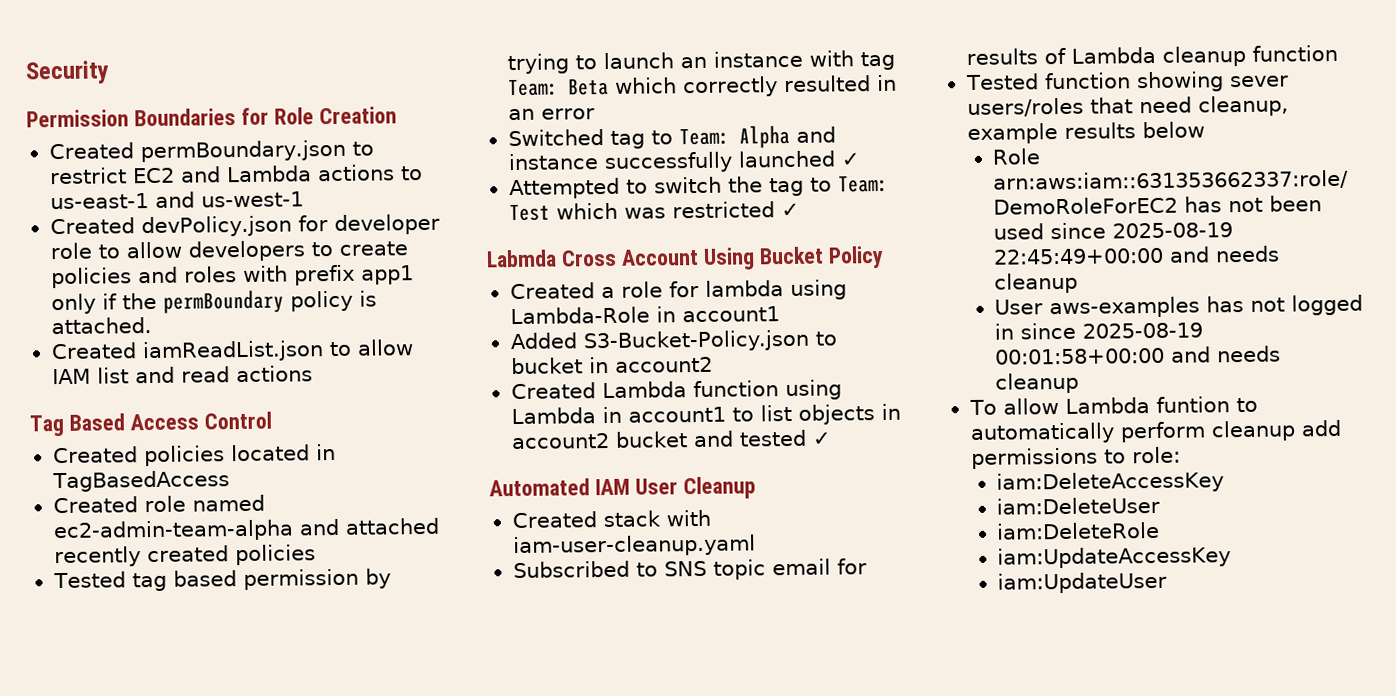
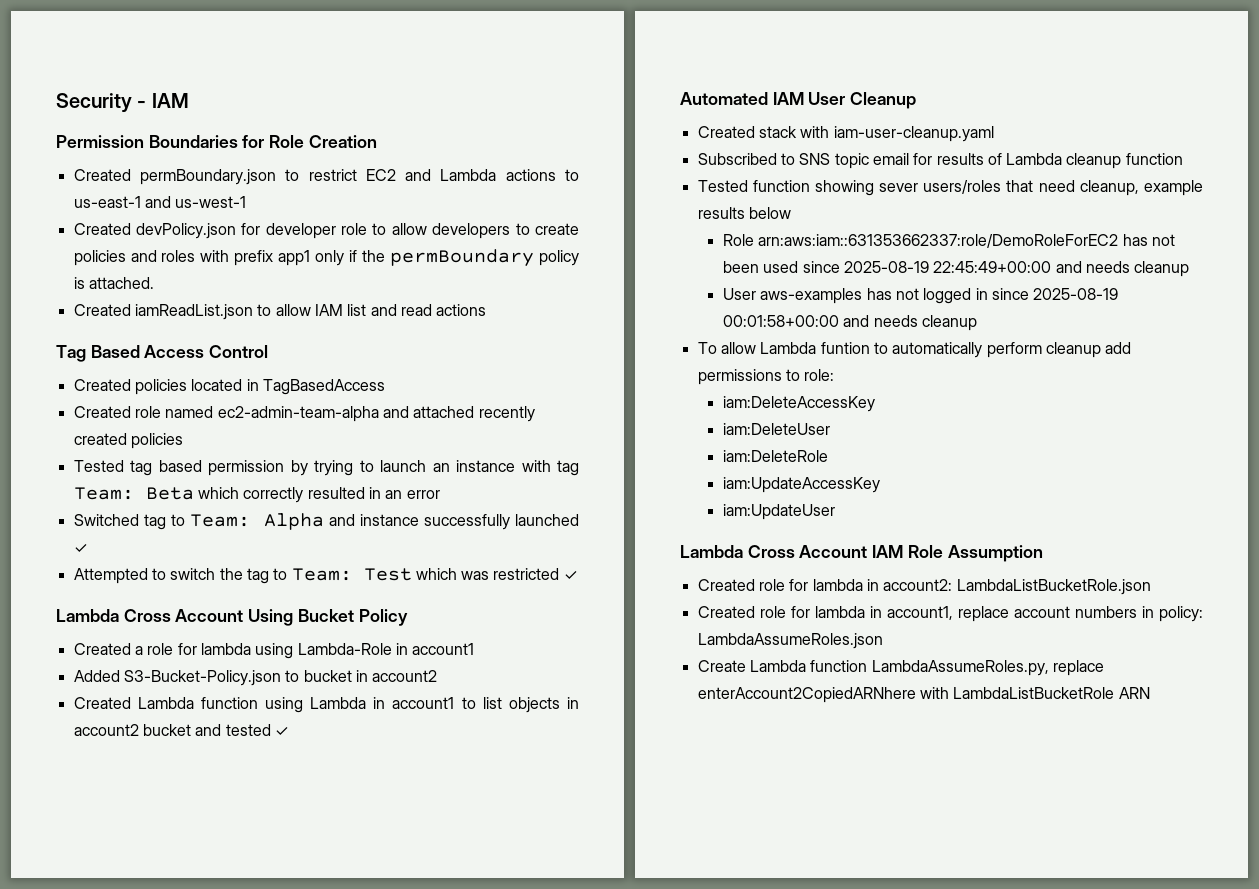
(110, 72) none -> [137,93,189,108] - IAM
[486,249,557,268] Labmda -> [56,609,119,622] Lambda
(1168, 582) none -> [680,545,1043,562] [697,579,1151,595] [697,606,1203,622] [697,633,883,649] [697,660,1104,676] [697,687,1150,703] // Lambda Cross Account IAM Role Assumption // Created role for lambda in account2: LambdaListBucketRole.json // Created role for lambda in account1, replace account numbers in policy: LambdaAssumeRoles.json // Create Lambda function LambdaAssumeRoles.py, replace enterAccount2CopiedARNhere with LambdaListBucketRole ARN

